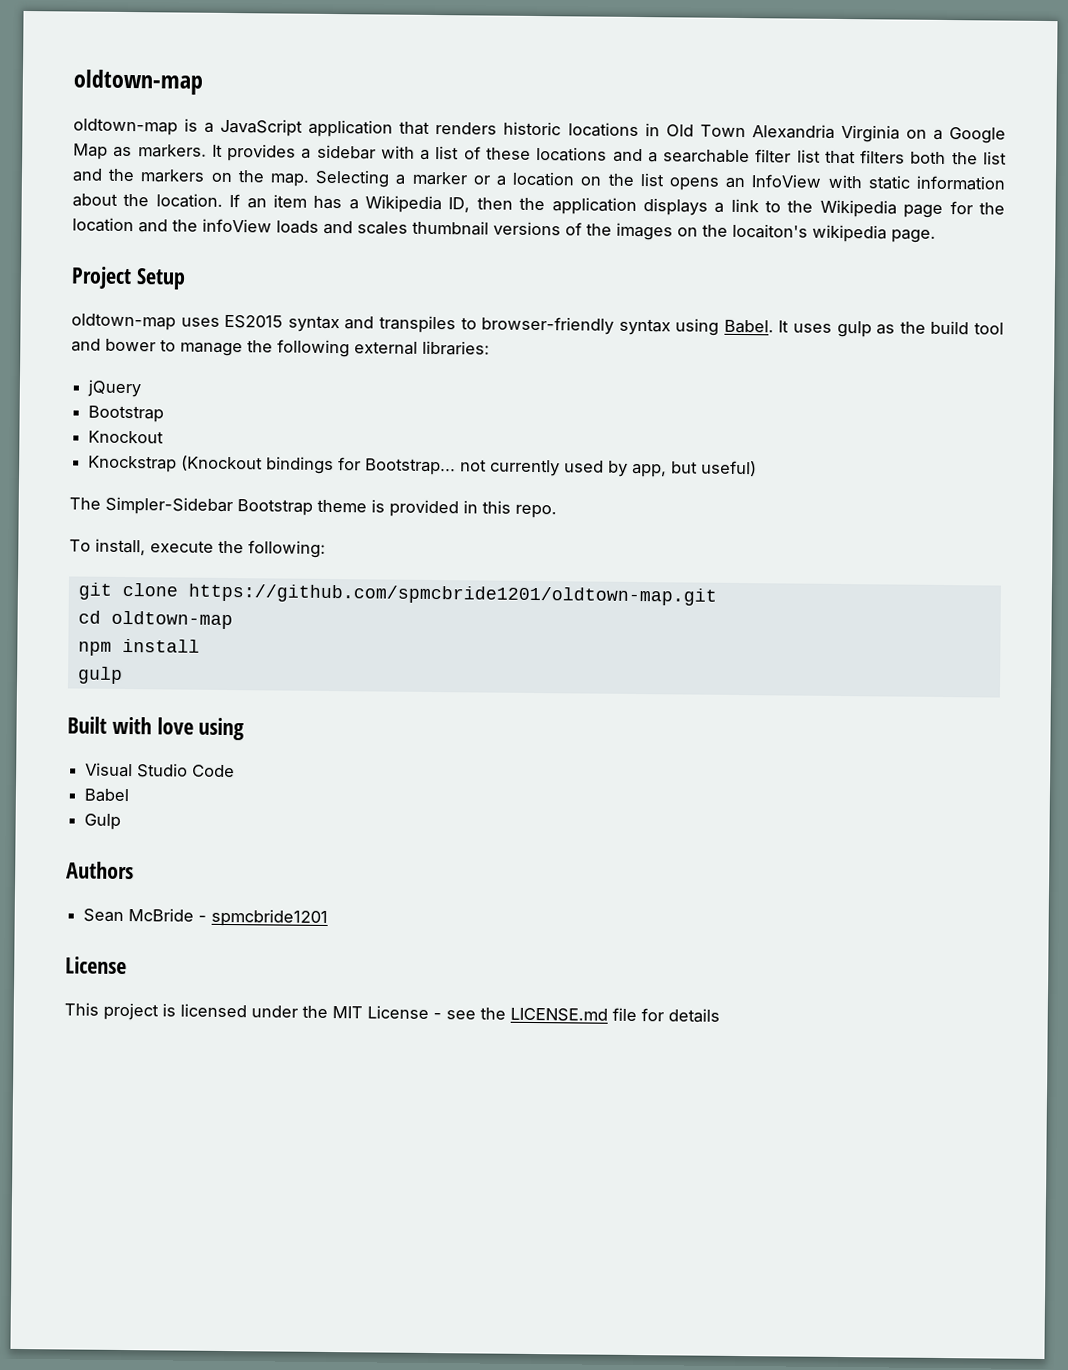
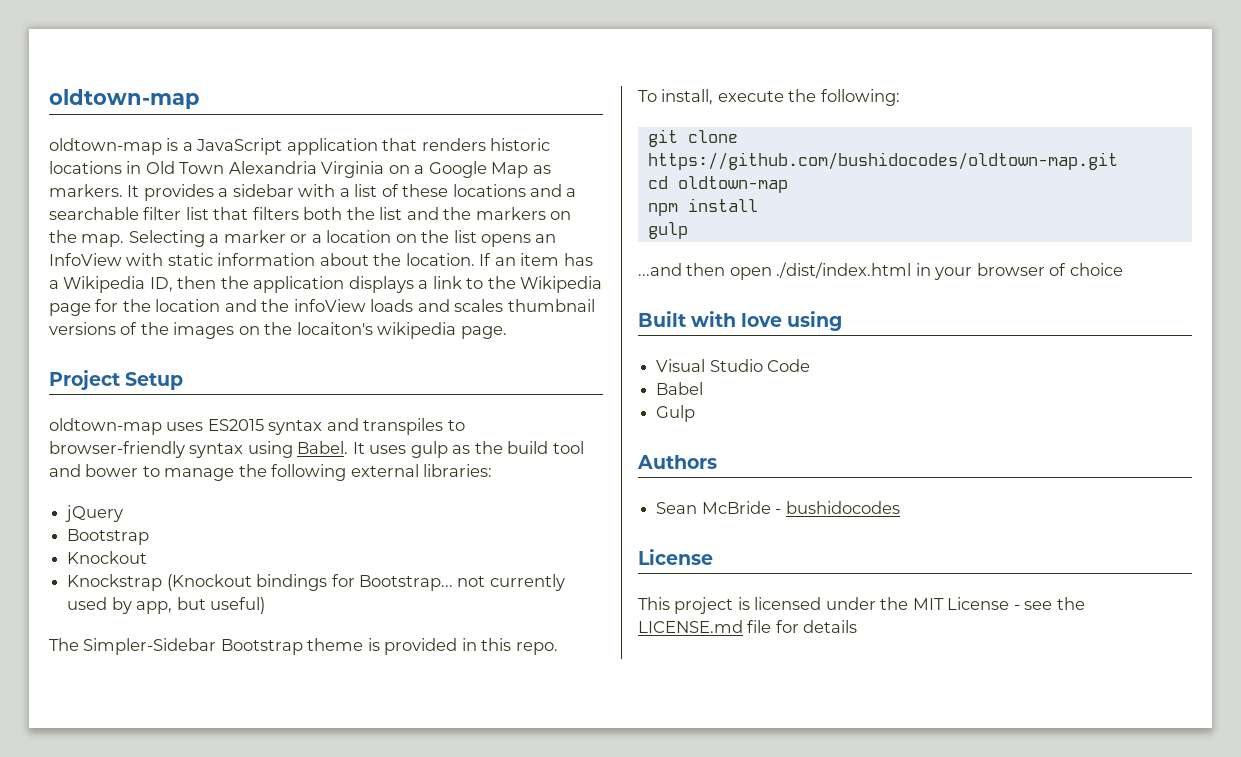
[187,583,717,606] https://github.com/spmcbride1201/oldtown-map.git -> [647,152,1118,170] https://github.com/bushidocodes/oldtown-map.git
(123, 675) none -> [638,262,1123,280] // ...and then open ./dist/index.html in your browser of choice
[211,908,329,928] spmcbride1201 -> [785,501,900,514] bushidocodes

